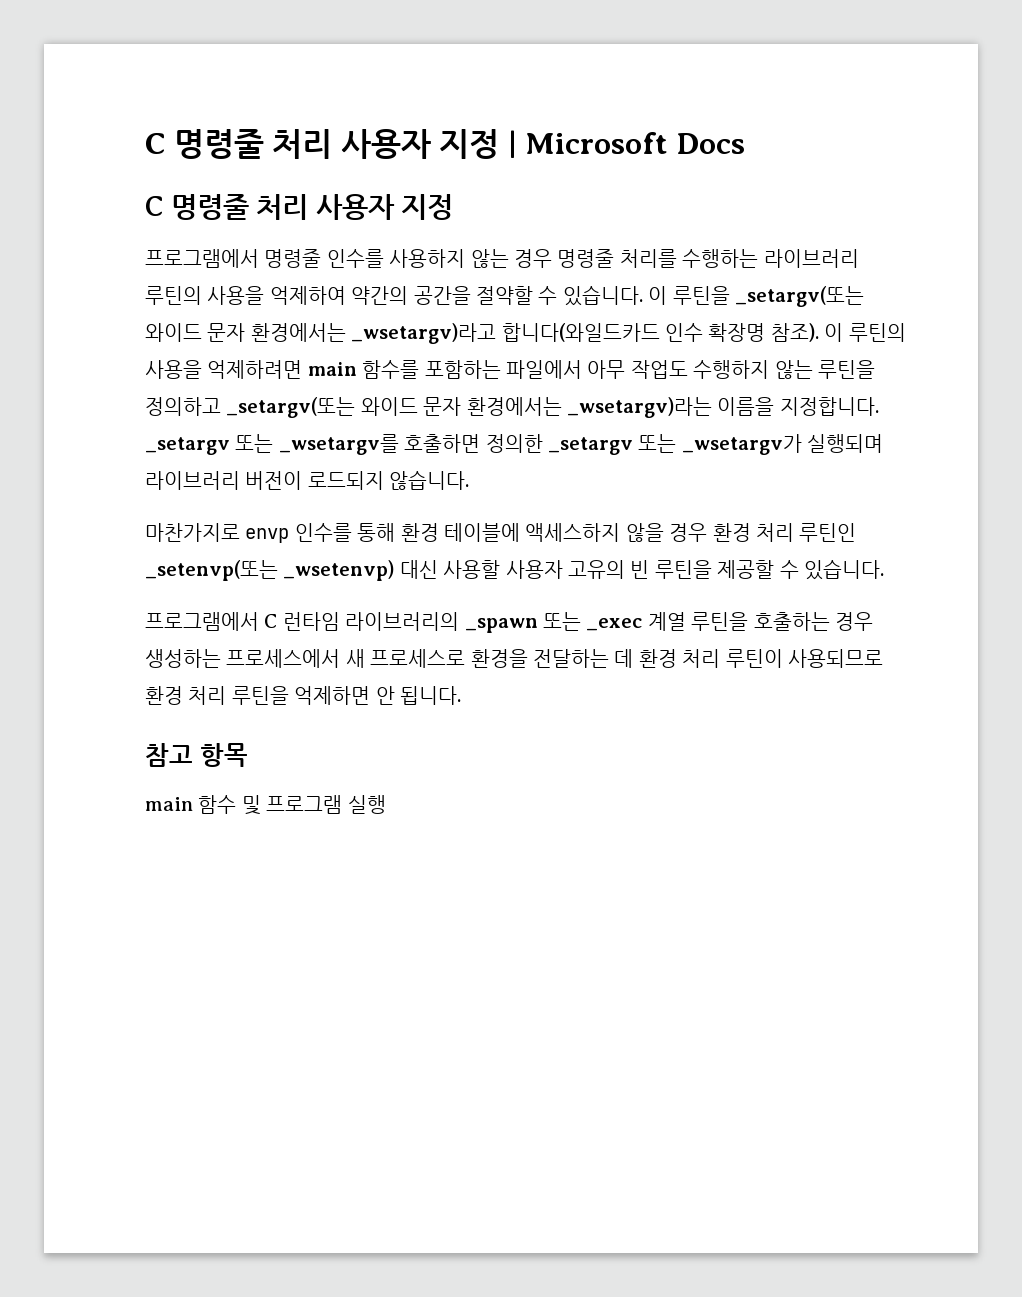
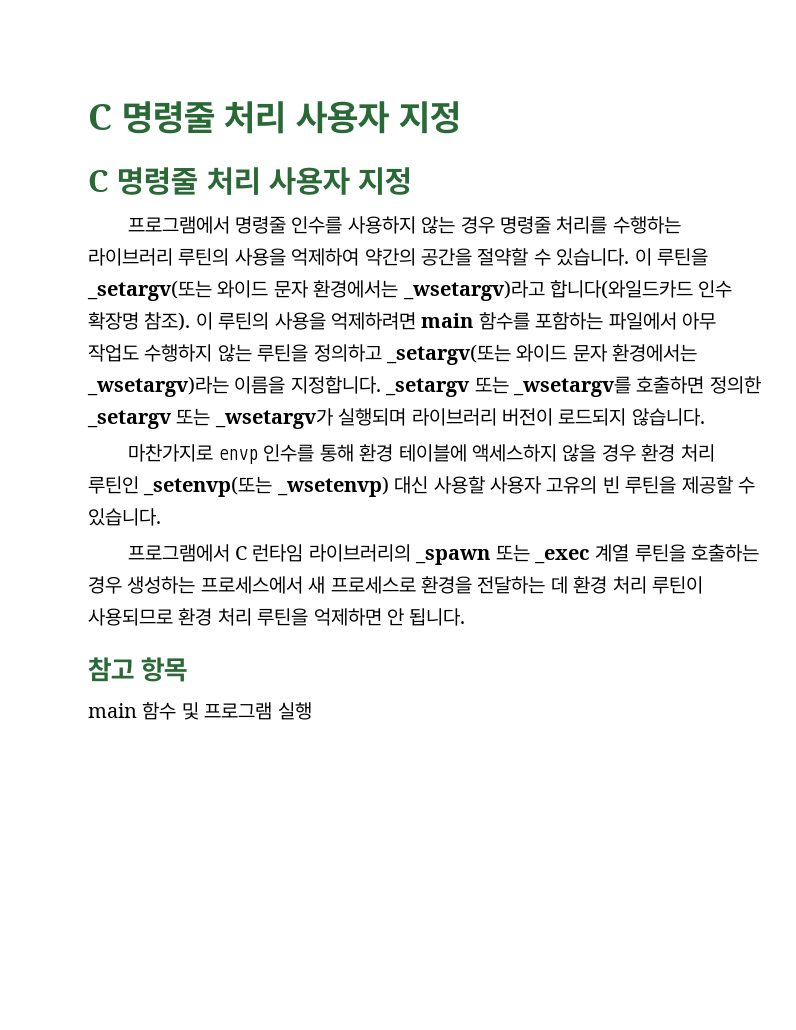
[145,129,745,159] C 명령줄 처리 사용자 지정 | Microsoft Docs -> [88,101,461,134] C 명령줄 처리 사용자 지정

